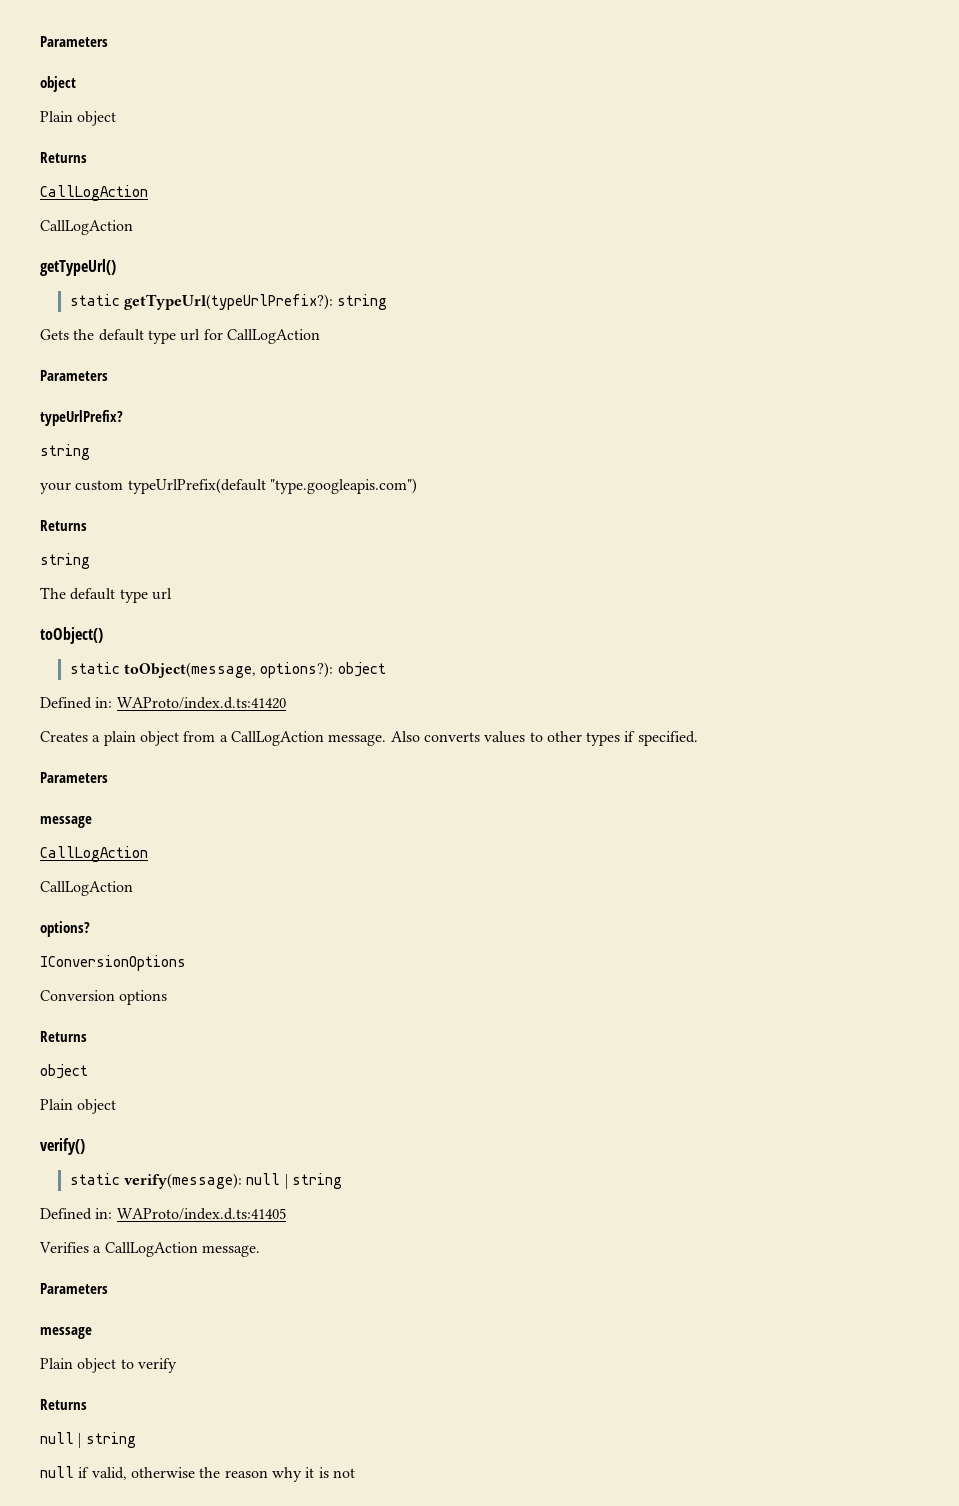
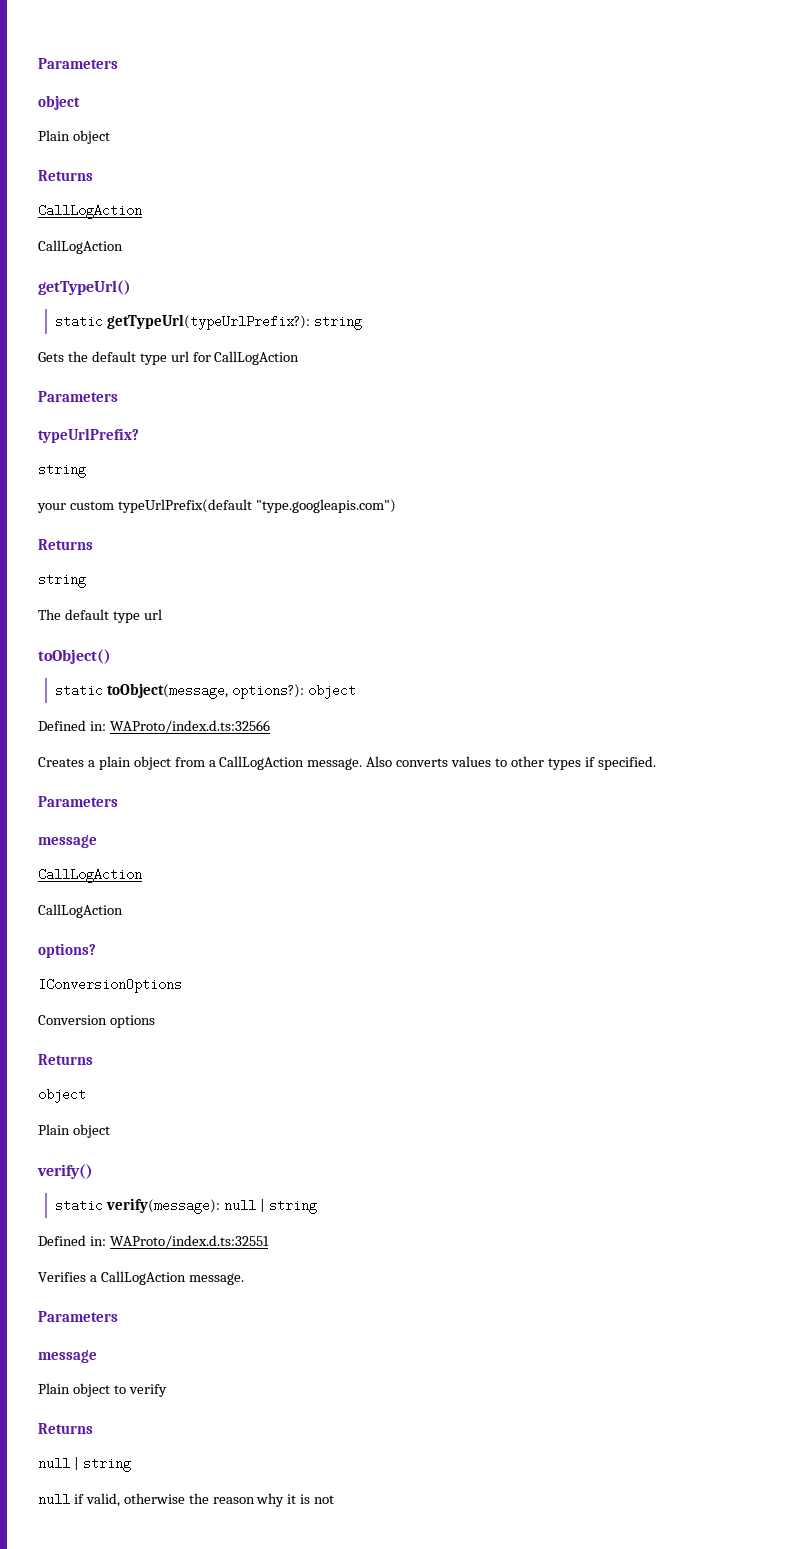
[116,697,286,709] WAProto/index.d.ts:41420 -> [109,720,270,733] WAProto/index.d.ts:32566
[116,1208,286,1220] WAProto/index.d.ts:41405 -> [109,1235,269,1248] WAProto/index.d.ts:32551

